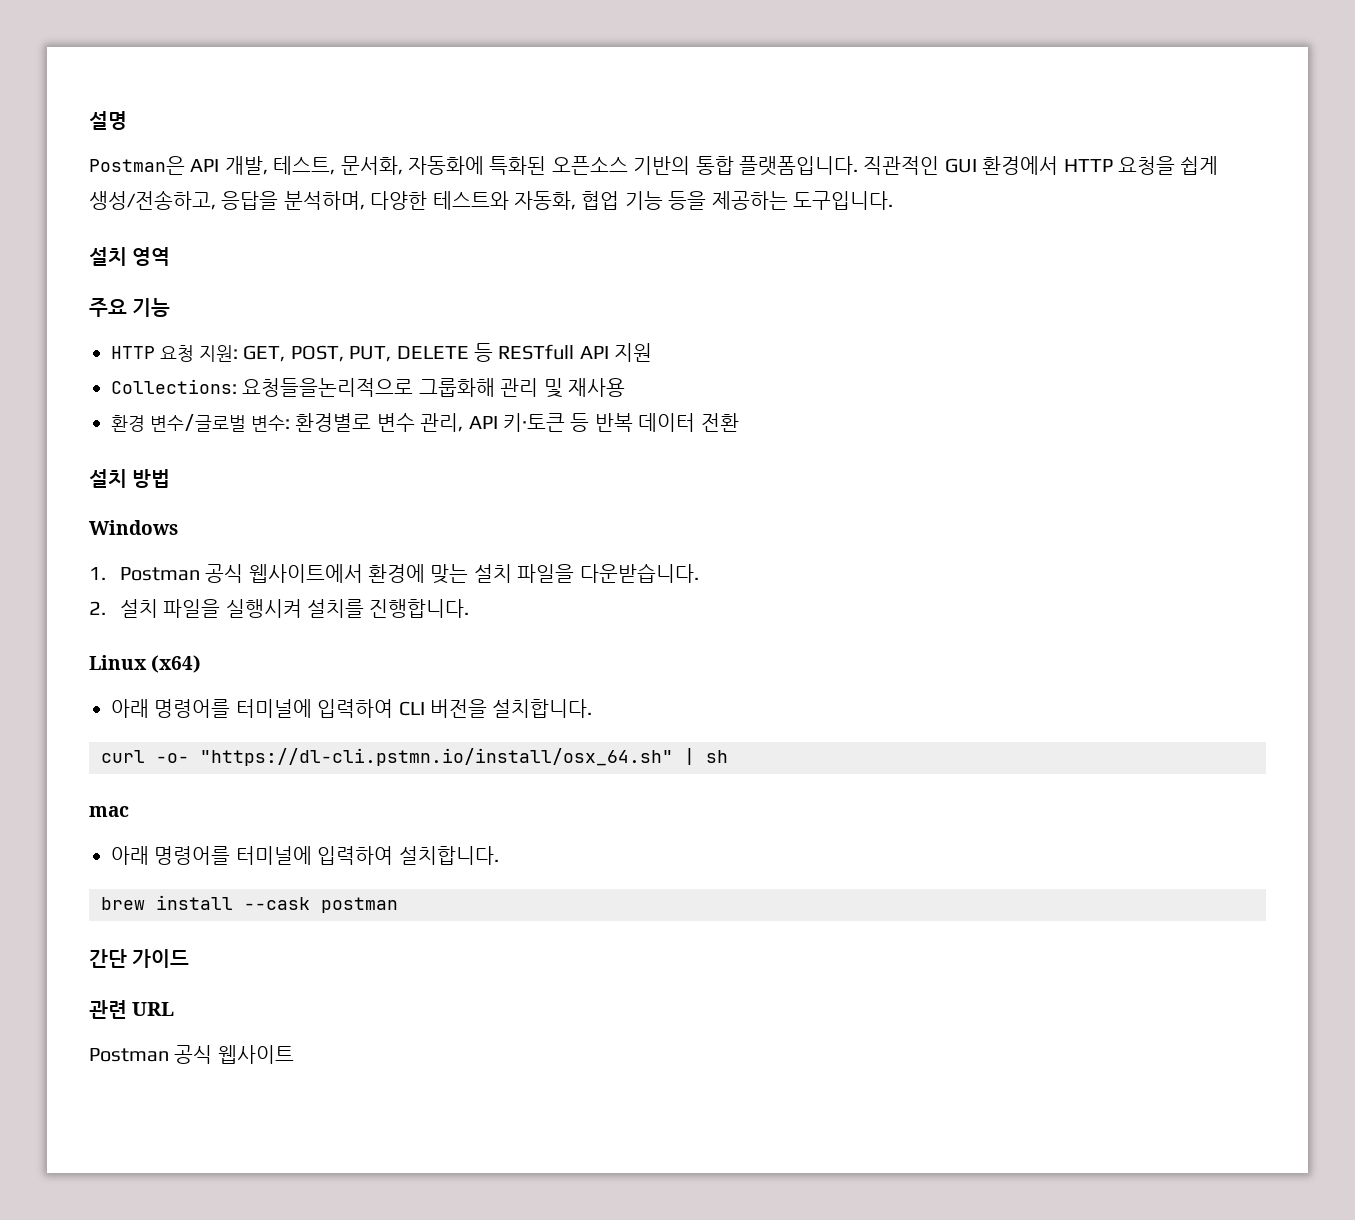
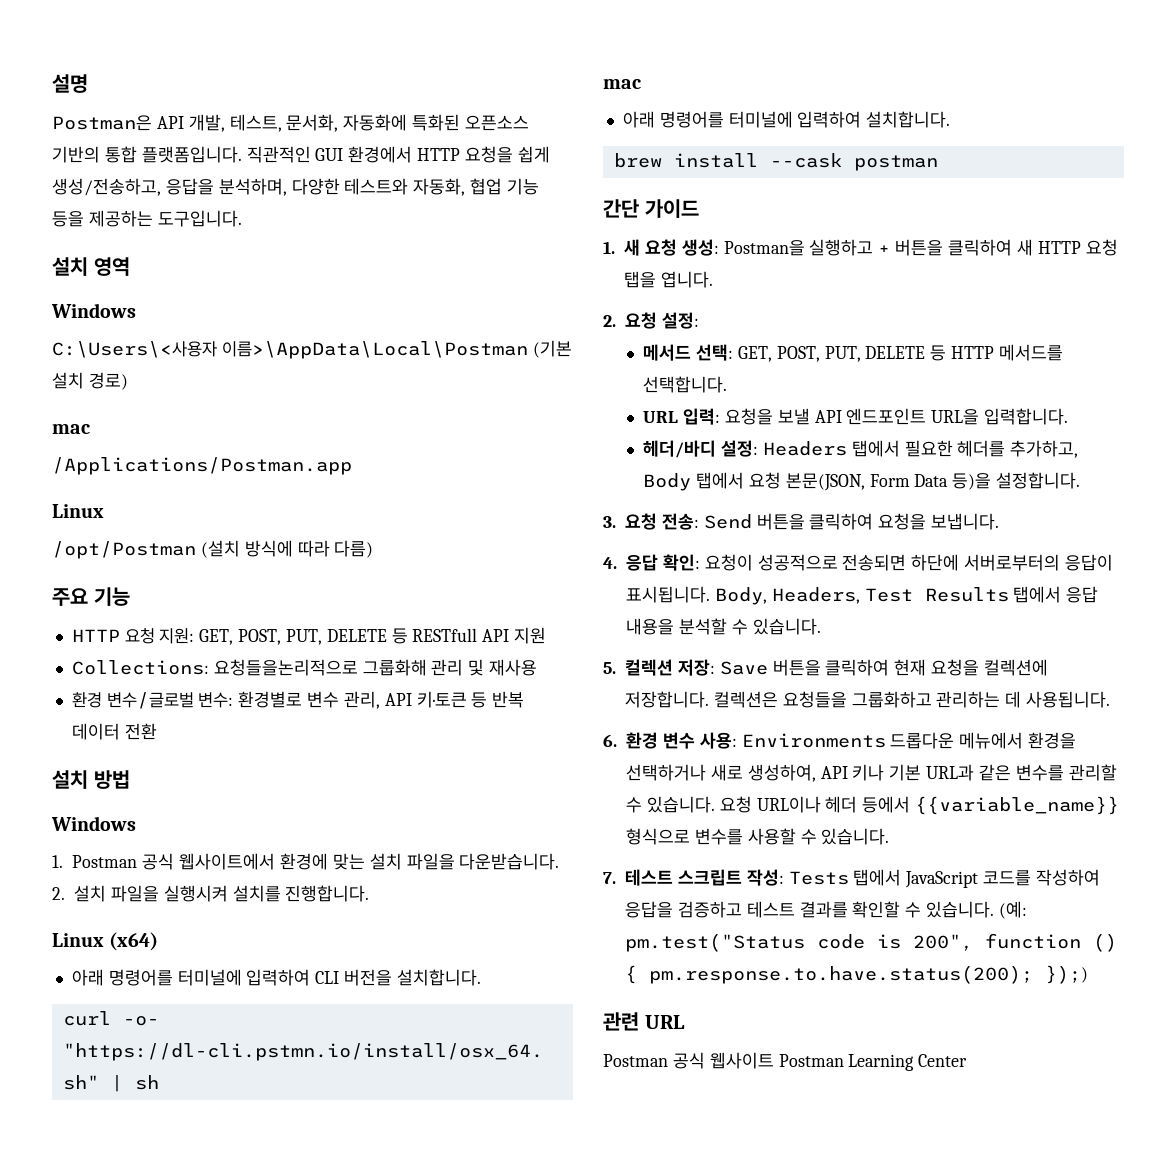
(171, 256) none -> [51,303,136,318] [52,340,572,359] [52,372,128,390] [52,424,90,434] [52,457,352,475] [52,504,104,518] [52,540,374,559] // Windows // C:\Users\<사용자 이름>\AppData\Local\Postman (기본 설치 경로) // mac // /Applications/Postman.app // Linux // /opt/Postman (설치 방식에 따라 다름)
(190, 958) none -> [603,239,1118,256] [624,271,713,288] [603,312,699,329] [643,344,1064,362] [643,376,728,393] [643,408,1069,425] [643,440,1079,458] [643,472,1081,491] [603,513,1000,530] [603,554,1114,571] [626,586,1099,605] [626,618,821,635] [603,659,1049,676] [625,691,1111,708] [603,732,1077,749] [626,764,1117,782] [626,796,1120,815] [626,828,890,845] [603,869,1101,888] [625,901,1028,919] [625,933,1117,952] [625,965,1088,984] // 1. 새 요청 생성: Postman을 실행하고 + 버튼을 클릭하여 새 HTTP 요청 탭을 엽니다. // 2. 요청 설정: // 메서드 선택: GET, POST, PUT, DELETE 등 HTTP 메서드를 선택합니다. // URL 입력: 요청을 보낼 API 엔드포인트 URL을 입력합니다. // 헤더/바디 설정: Headers 탭에서 필요한 헤더를 추가하고, Body 탭에서 요청 본문(JSON, Form Data 등)을 설정합니다. // 3. 요청 전송: Send 버튼을 클릭하여 요청을 보냅니다. // 4. 응답 확인: 요청이 성공적으로 전송되면 하단에 서버로부터의 응답이 표시됩니다. Body, Headers, Test Results 탭에서 응답 내용을 분석할 수 있습니다. // 5. 컬렉션 저장: Save 버튼을 클릭하여 현재 요청을 컬렉션에 저장합니다. 컬렉션은 요청들을 그룹화하고 관리하는 데 사용됩니다. // 6. 환경 변수 사용: Environments 드롭다운 메뉴에서 환경을 선택하거나 새로 생성하여, API 키나 기본 URL과 같은 변수를 관리할 수 있습니다. 요청 URL이나 헤더 등에서 {{variable_name}} 형식으로 변수를 사용할 수 있습니다. // 7. 테스트 스크립트 작성: Tests 탭에서 JavaScript 코드를 작성하여 응답을 검증하고 테스트 결과를 확인할 수 있습니다. (예: pm.test("Status code is 200", function () { pm.response.to.have.status(200); });)
(294, 1054) none -> [778,1054,968,1071] Postman Learning Center

